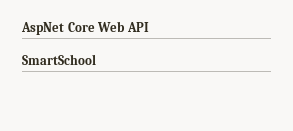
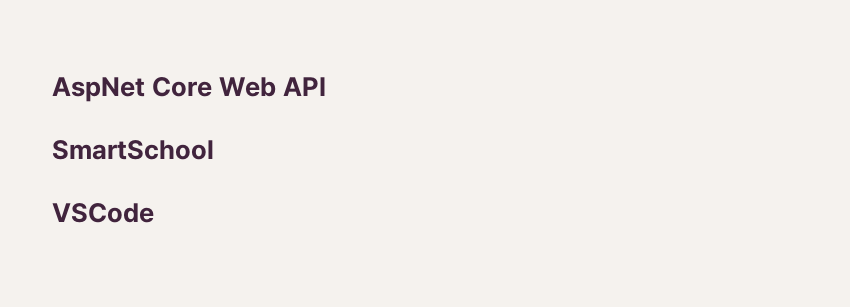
(96, 59) none -> [52,203,154,223] // VSCode

